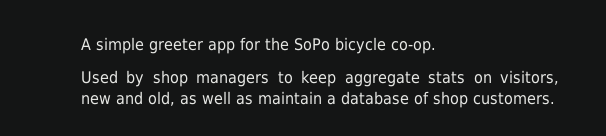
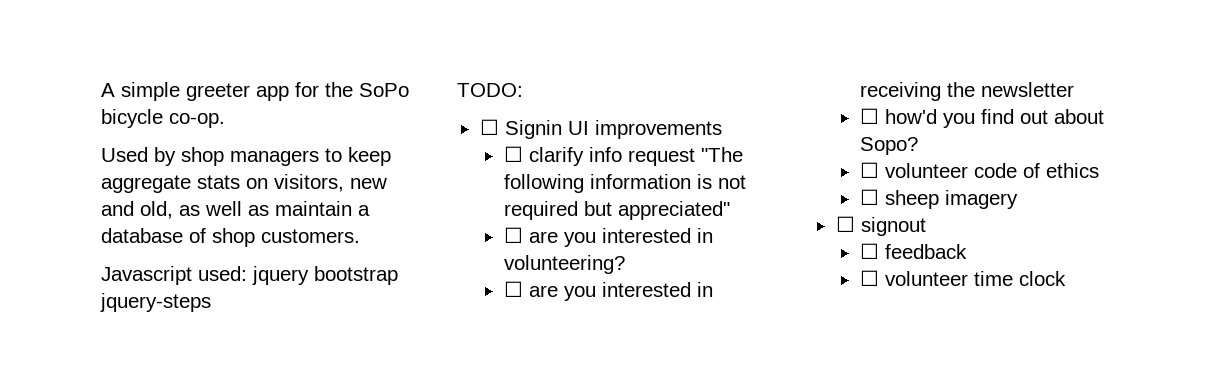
(555, 98) none -> [101,266,398,285] [100,293,211,312] [457,83,523,97] [479,119,722,139] [503,146,743,166] [503,174,746,193] [503,201,730,220] [503,227,713,247] [503,255,625,274] [503,281,713,301] [859,82,1074,101] [859,108,1104,128] [859,137,918,155] [859,162,1099,178] [859,189,1018,209] [835,216,926,236] [859,243,967,259] [859,270,1066,286] // Javascript used: jquery bootstrap jquery-steps // TODO: // ☐ Signin UI improvements // ☐ clarify info request "The following information is not required but appreciated" // ☐ are you interested in volunteering? // ☐ are you interested in receiving the newsletter // ☐ how'd you find out about Sopo? // ☐ volunteer code of ethics // ☐ sheep imagery // ☐ signout // ☐ feedback // ☐ volunteer time clock

